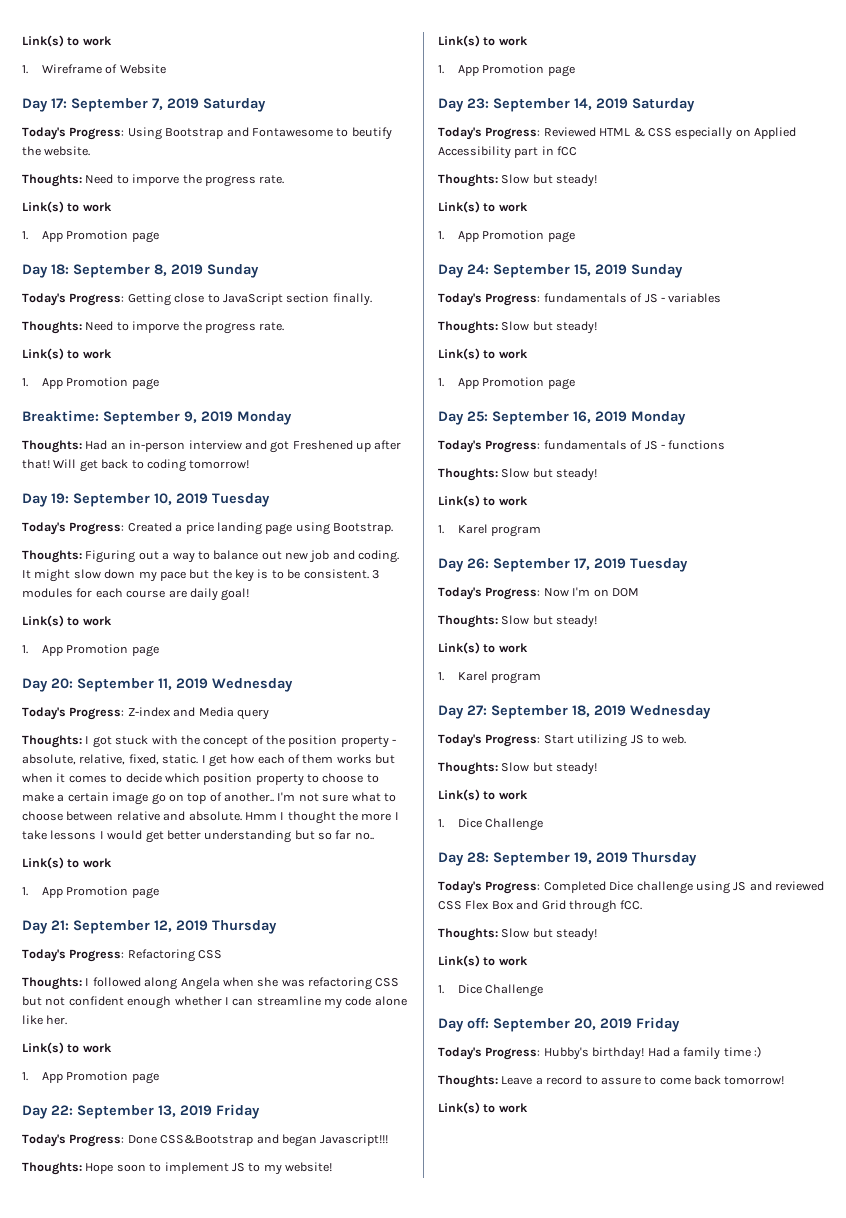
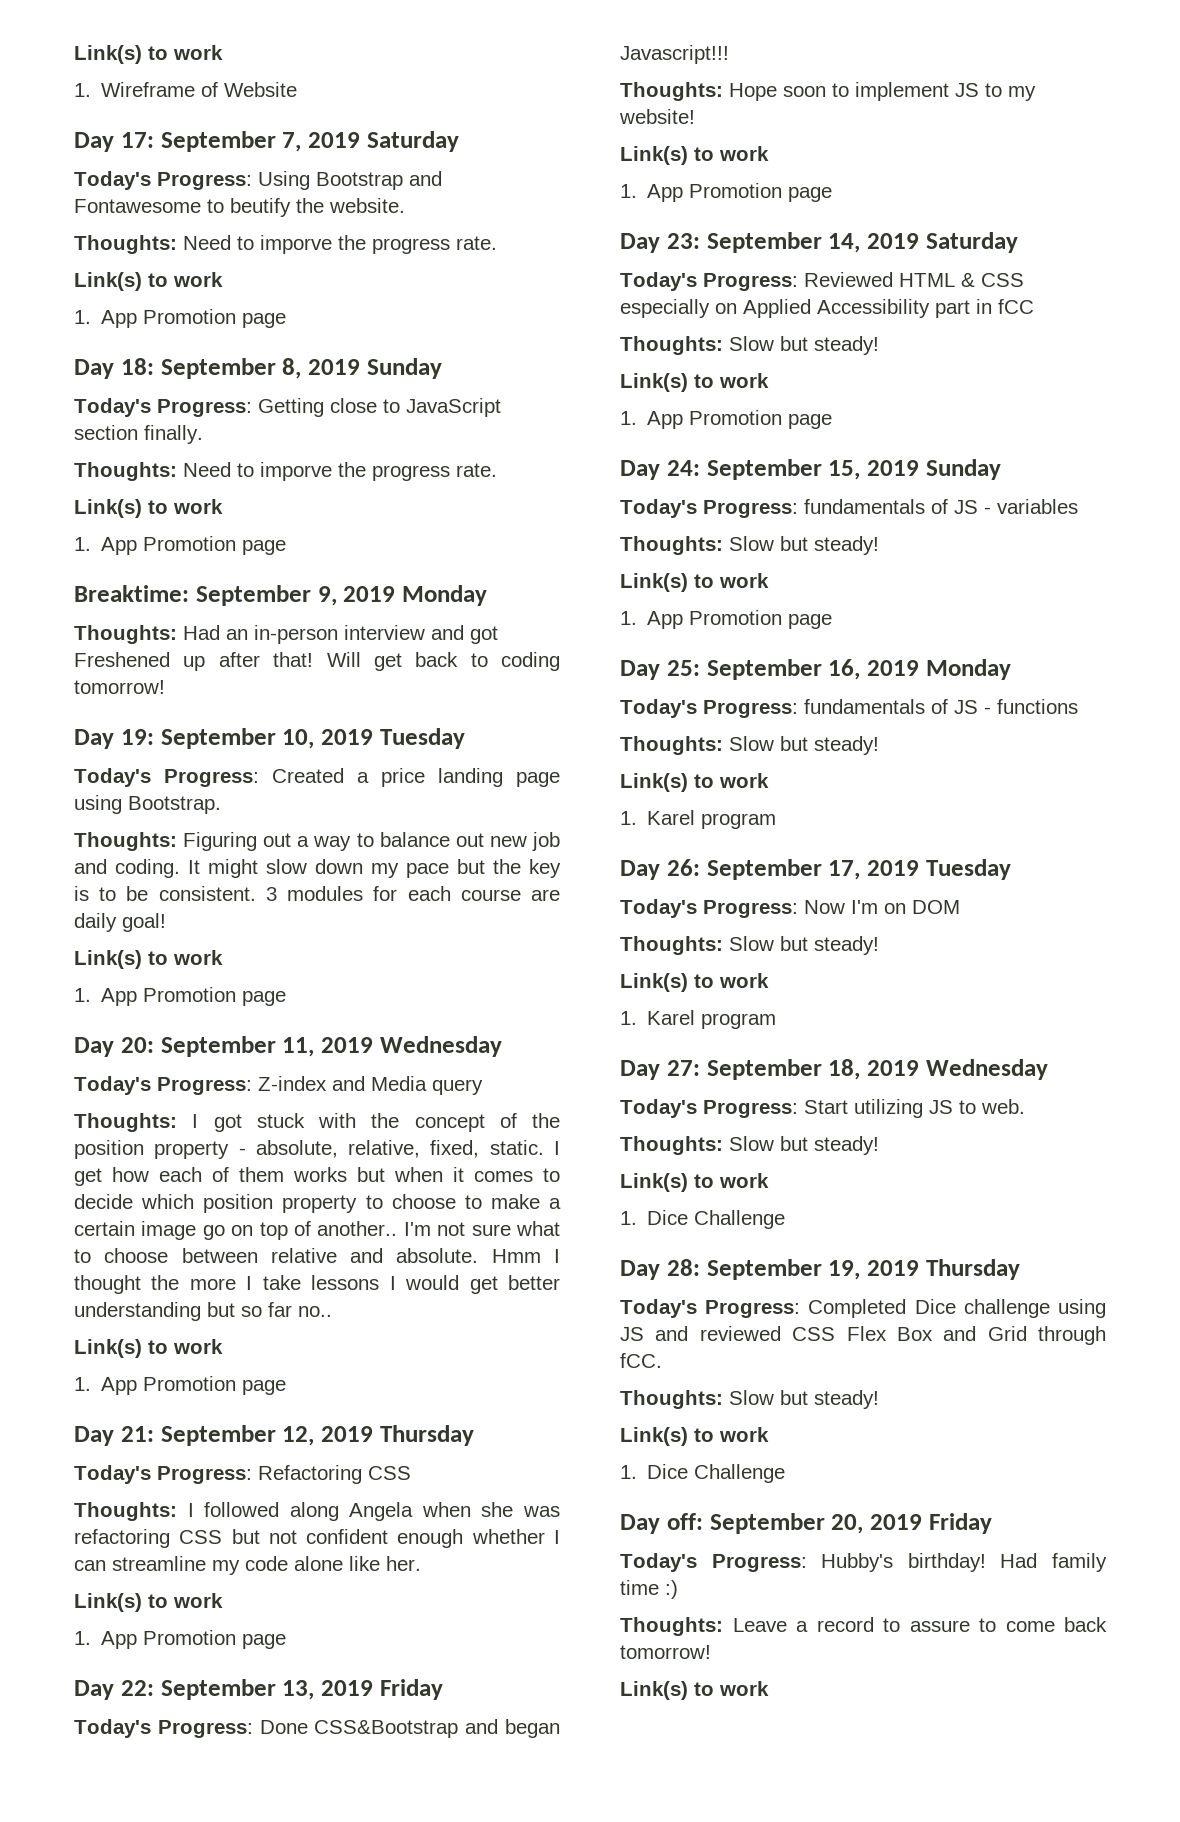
[672,1049,680,1057] a -> (1038, 1560) none

